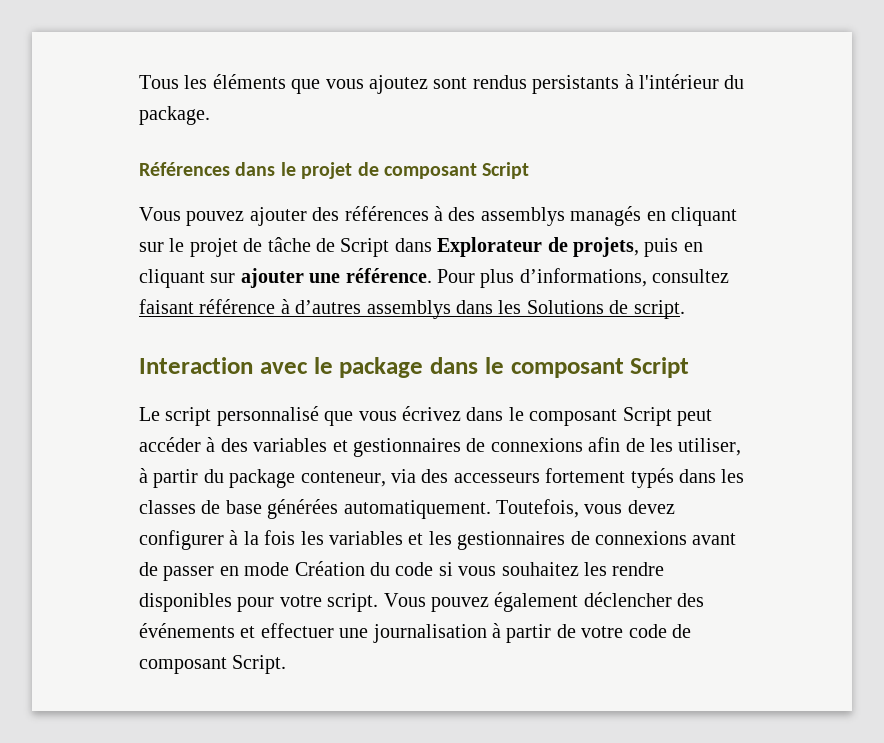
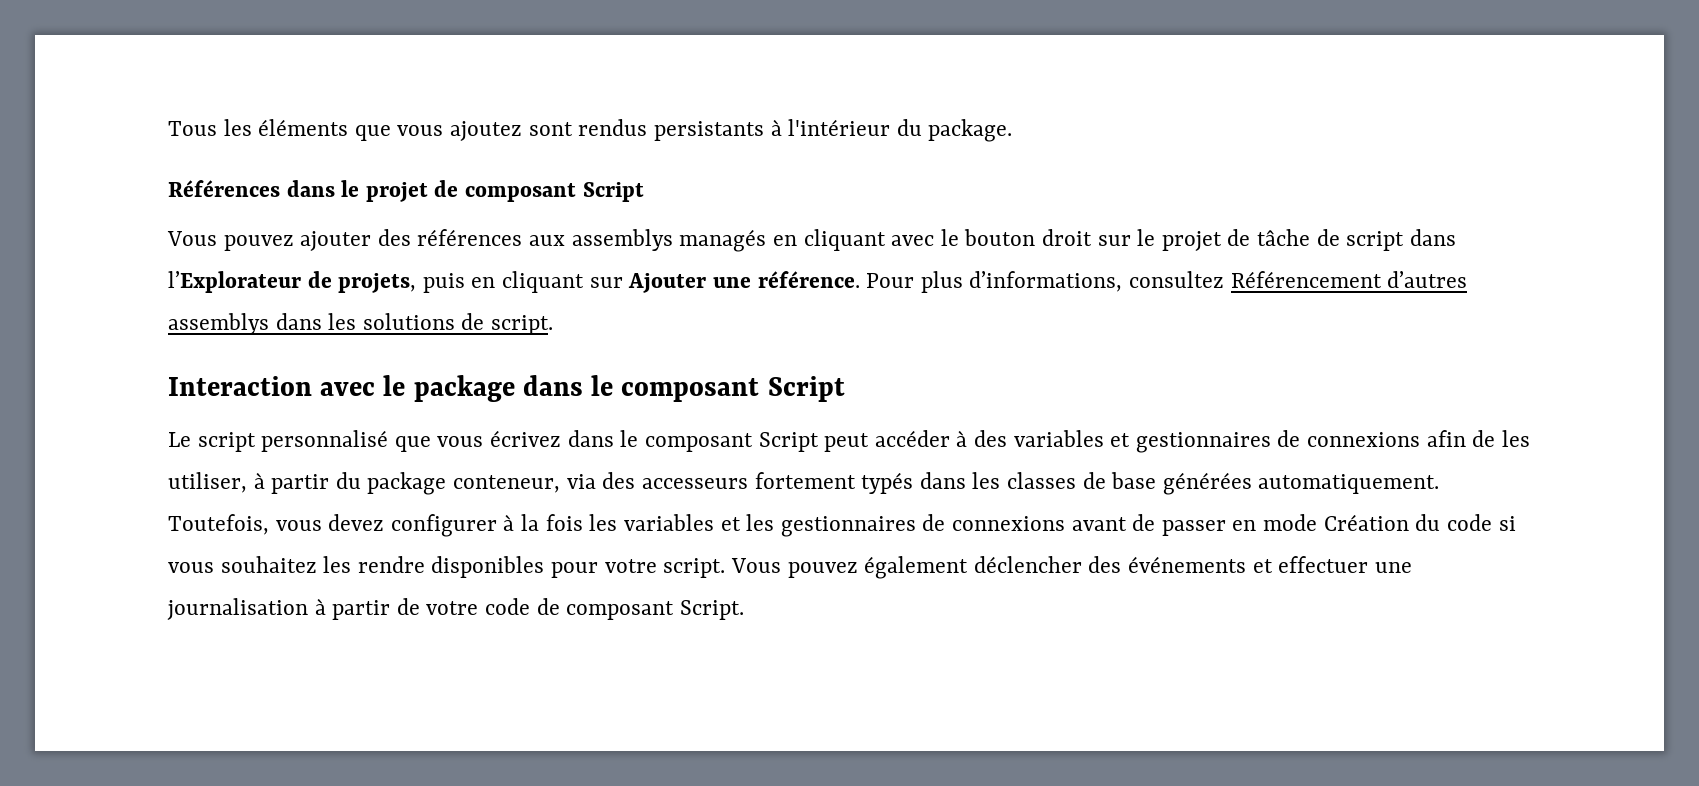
[434,206,476,221] à des -> [529,235,566,246] aux
(737, 216) none -> [891,229,1092,246] avec le bouton droit
[340,237,543,257] Script dans Explorateur -> [1346,229,1456,251] [168,271,301,293] script dans l’Explorateur
[240,268,304,288] ajouter -> [628,273,707,293] Ajouter
[139,299,290,314] faisant référence à -> [1230,271,1382,288] Référencement
[526,300,604,314] Solutions -> [362,313,455,330] solutions

